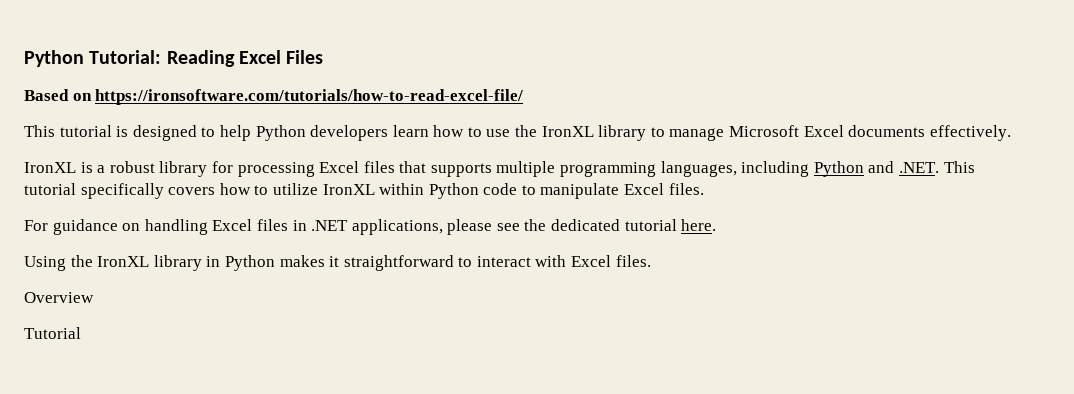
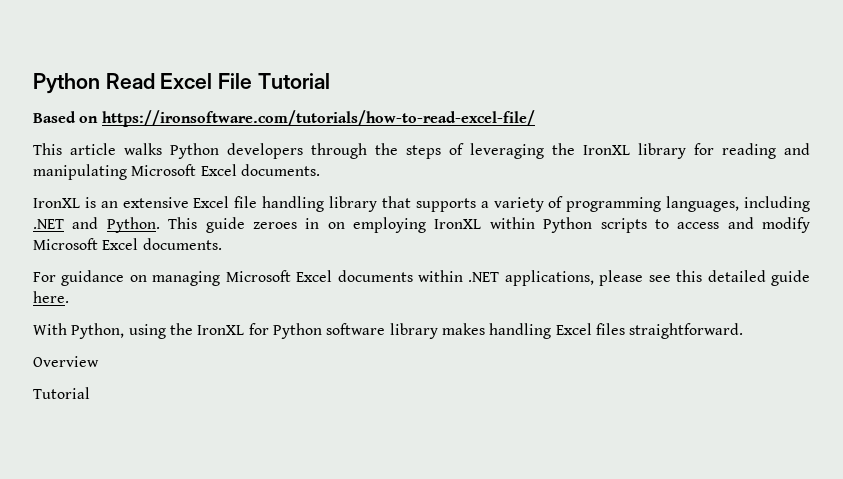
[24,50,324,67] Python Tutorial: Reading Excel Files -> [33,73,330,94] Python Read Excel File Tutorial
[59,125,1011,141] [24,161,975,177] [24,183,704,199] [24,219,717,235] [24,255,651,271] tutorial is designed to help Python developers learn how to use the IronXL library to manage Microsoft Excel documents effectively. // IronXL is a robust library for processing Excel files that supports multiple programming languages, including Python and .NET. This tutorial specifically covers how to utilize IronXL within Python code to manipulate Excel files. // For guidance on handling Excel files in .NET applications, please see the dedicated tutorial here. // Using the IronXL library in Python makes it straightforward to interact with Excel files. -> [70,143,810,159] [33,164,320,180] [33,196,811,212] [33,217,810,233] [33,238,222,250] [33,270,811,286] [33,291,69,303] [33,323,744,339] article walks Python developers through the steps of leveraging the IronXL library for reading and manipulating Microsoft Excel documents. // IronXL is an extensive Excel file handling library that supports a variety of programming languages, including .NET and Python. This guide zeroes in on employing IronXL within Python scripts to access and modify Microsoft Excel documents. // For guidance on managing Microsoft Excel documents within .NET applications, please see this detailed guide here. // With Python, using the IronXL for Python software library makes handling Excel files straightforward.

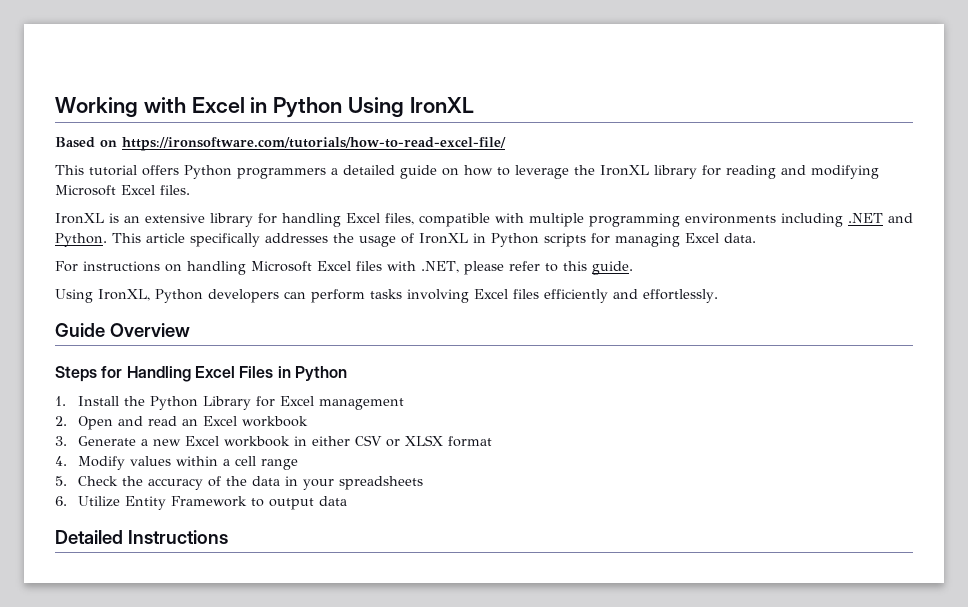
[33,73,330,94] [33,110,535,127] [33,143,544,159] Python Read Excel File Tutorial // Based on https://ironsoftware.com/tutorials/how-to-read-excel-file/ // This article walks Python developers through the steps of leveraging -> [55,97,474,118] [55,137,506,151] [55,165,569,179] Working with Excel in Python Using IronXL // Based on https://ironsoftware.com/tutorials/how-to-read-excel-file/ // This tutorial offers Python programmers a detailed guide on how to leverage
[33,164,320,180] manipulating Microsoft Excel documents. -> [811,165,879,179] [55,185,190,196] modifying Microsoft Excel files.
[193,196,740,212] Excel file handling library that supports a variety of programming languages, -> [210,213,776,227] library for handling Excel files, compatible with multiple programming environments
[205,217,810,233] [33,238,222,250] [33,270,811,286] [33,291,69,303] [33,323,744,339] [33,356,99,367] [33,387,90,399] guide zeroes in on employing IronXL within Python scripts to access and modify Microsoft Excel documents. // For guidance on managing Microsoft Excel documents within .NET applications, please see this detailed guide here. // With Python, using the IronXL for Python software library makes handling Excel files straightforward. // Overview // Tutorial -> [146,233,756,247] [55,261,633,275] [55,289,718,303] [55,323,190,337] [55,366,347,382] [55,396,404,410] [55,416,308,430] [55,435,492,447] [55,456,298,470] [55,476,423,490] [55,496,347,510] [55,530,228,544] article specifically addresses the usage of IronXL in Python scripts for managing Excel data. // For instructions on handling Microsoft Excel files with .NET, please refer to this guide. // Using IronXL, Python developers can perform tasks involving Excel files efficiently and effortlessly. // Guide Overview // Steps for Handling Excel Files in Python // 1. Install the Python Library for Excel management // 2. Open and read an Excel workbook // 3. Generate a new Excel workbook in either CSV or XLSX format // 4. Modify values within a cell range // 5. Check the accuracy of the data in your spreadsheets // 6. Utilize Entity Framework to output data // Detailed Instructions

